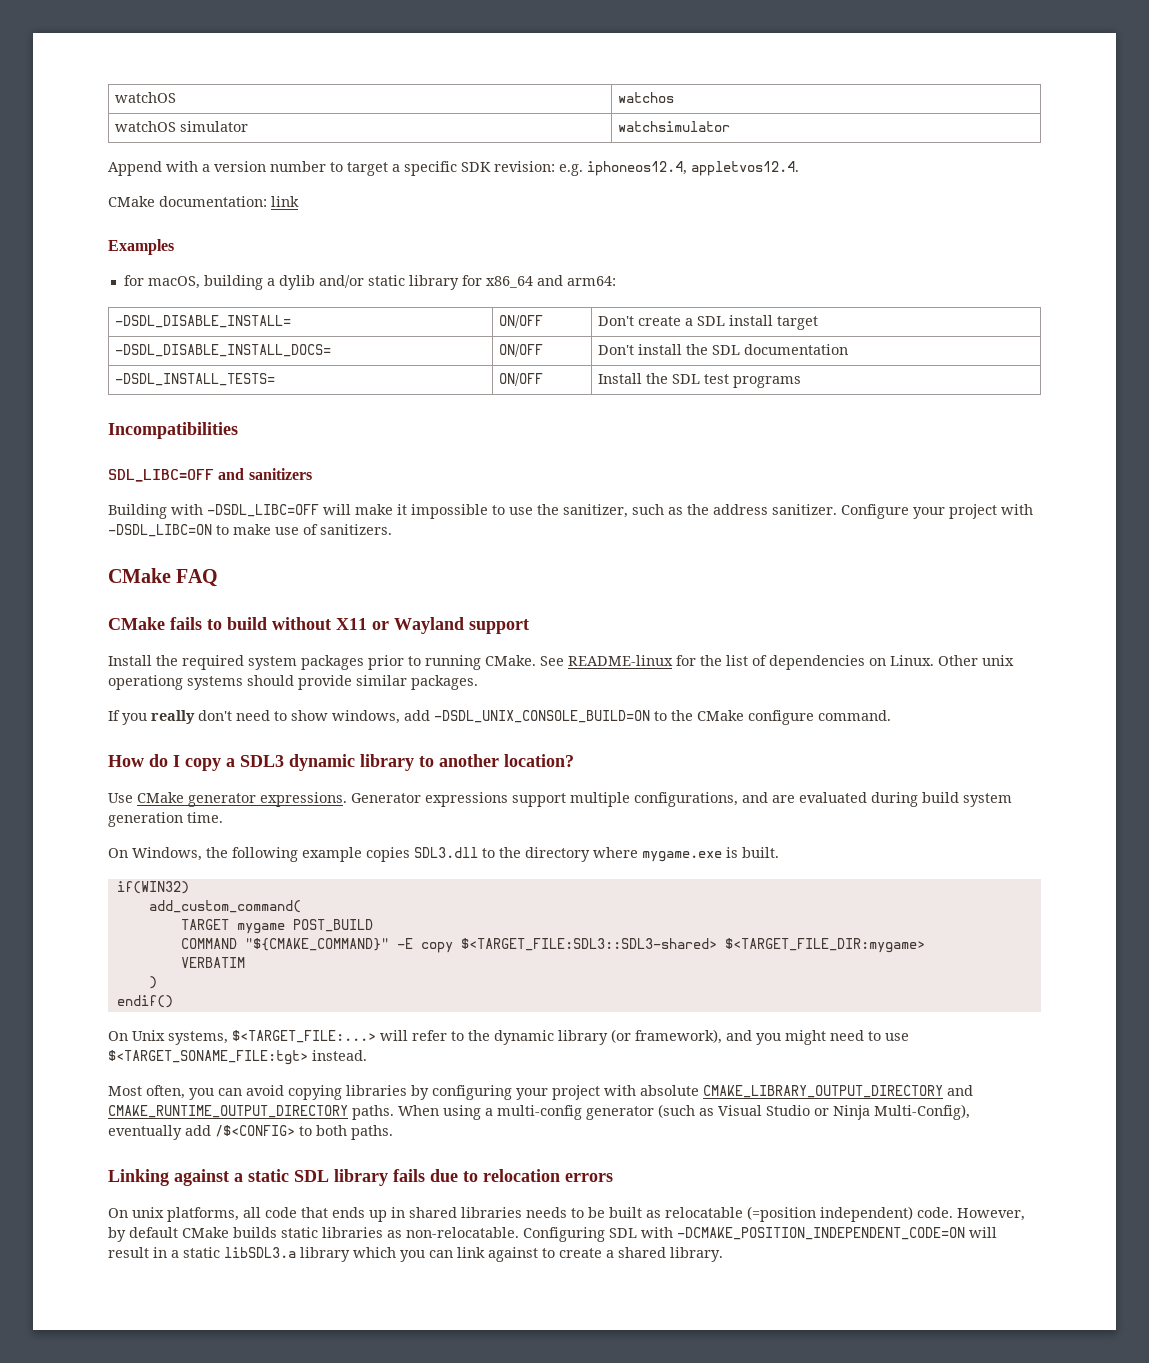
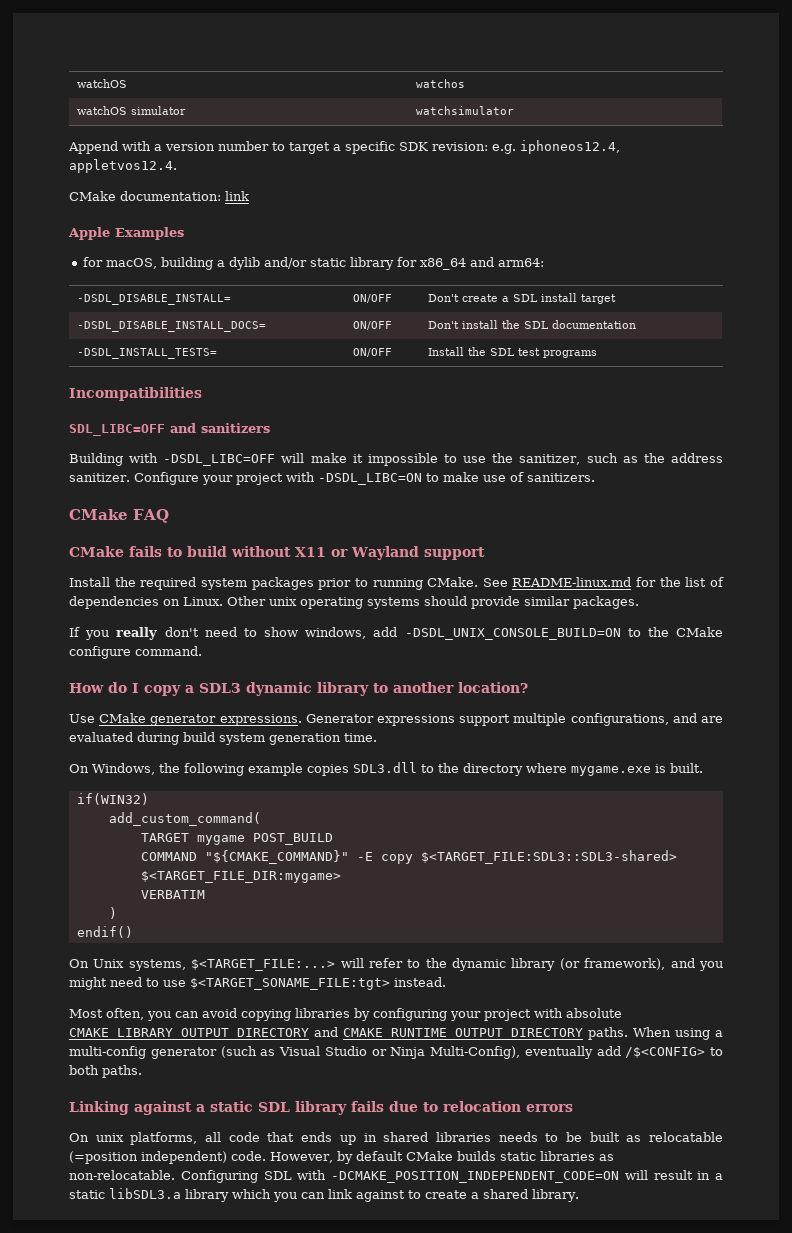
(299, 201) none -> [68,227,110,240] Apple
[568,655,673,666] README-linux -> [512,577,632,587] README-linux.md
[108,675,183,690] operationg -> [300,597,363,609] operating

